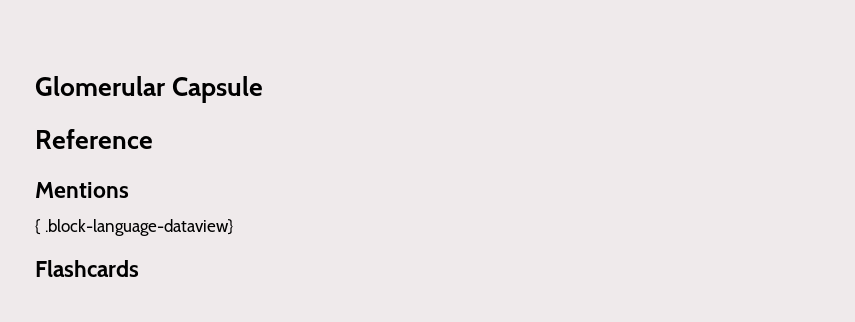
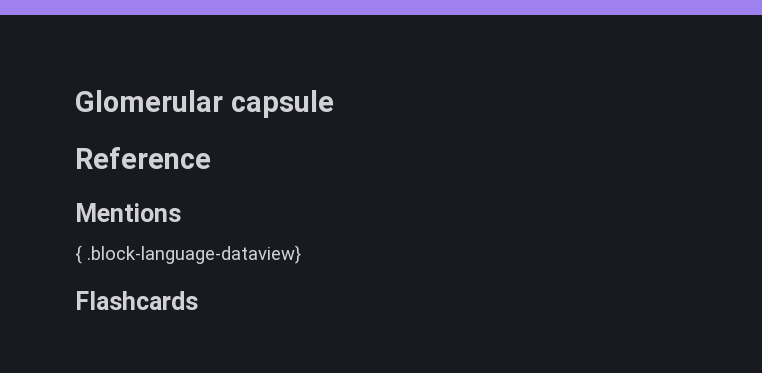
[172,76,264,103] Capsule -> [230,90,334,118] capsule

